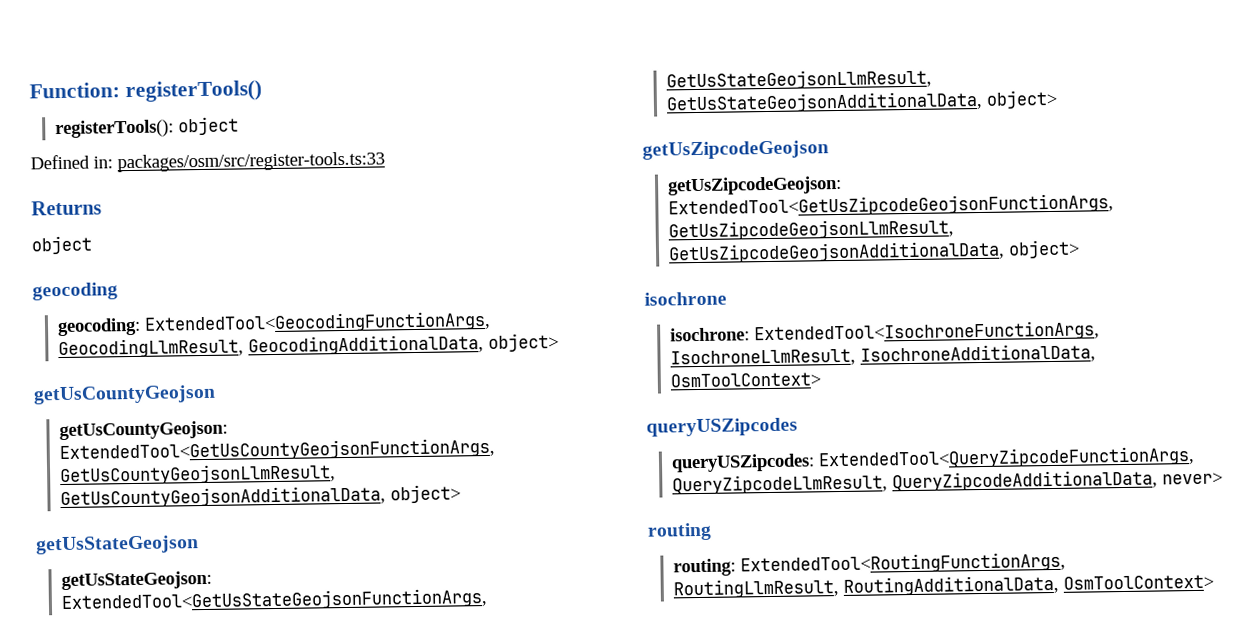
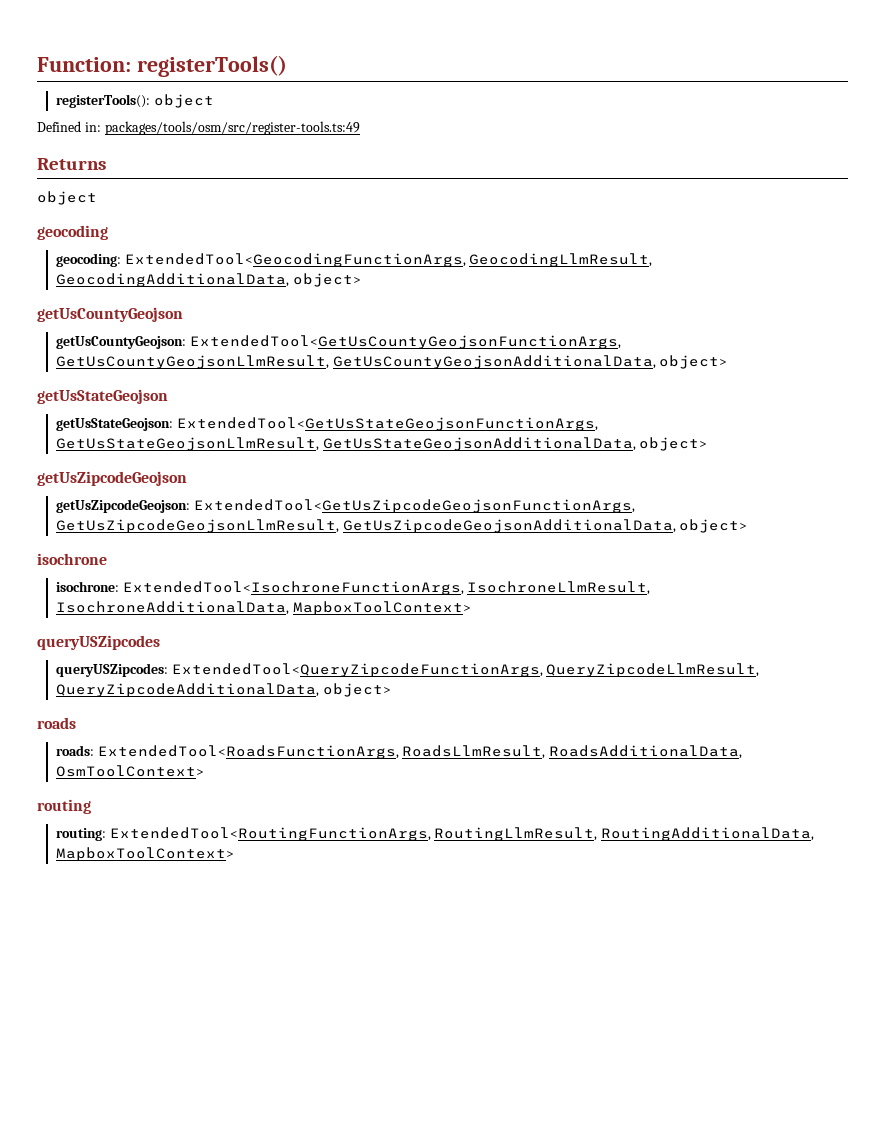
[117,151,385,173] packages/osm/src/register-tools.ts:33 -> [104,121,360,135] packages/tools/osm/src/register-tools.ts:49
[670,372,822,388] OsmToolContext> -> [292,601,471,615] MapboxToolContext>
[1162,472,1224,485] never> -> [322,683,391,697] [37,717,76,729] [55,745,743,759] [55,765,204,777] object> // roads // roads: ExtendedTool<RoadsFunctionArgs, RoadsLlmResult, RoadsAdditionalData, OsmToolContext>
[1063,574,1215,590] OsmToolContext> -> [55,847,234,861] MapboxToolContext>

